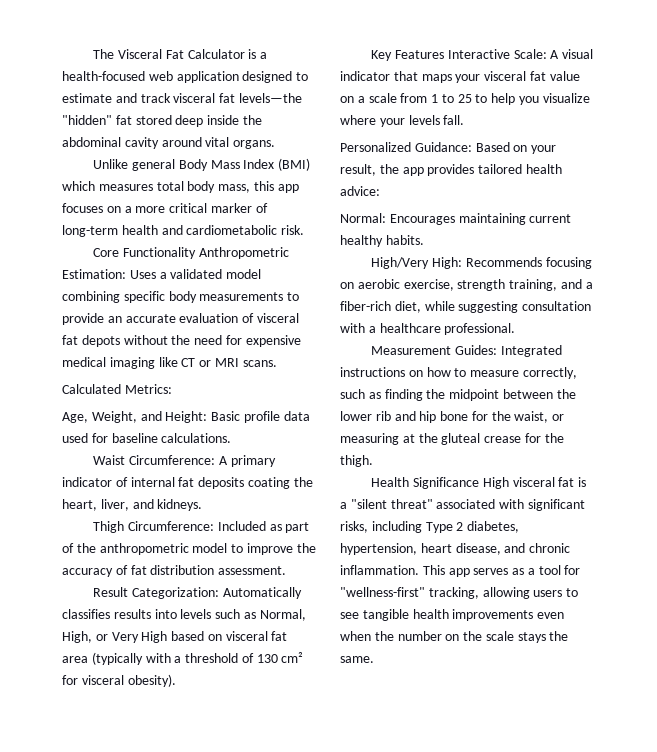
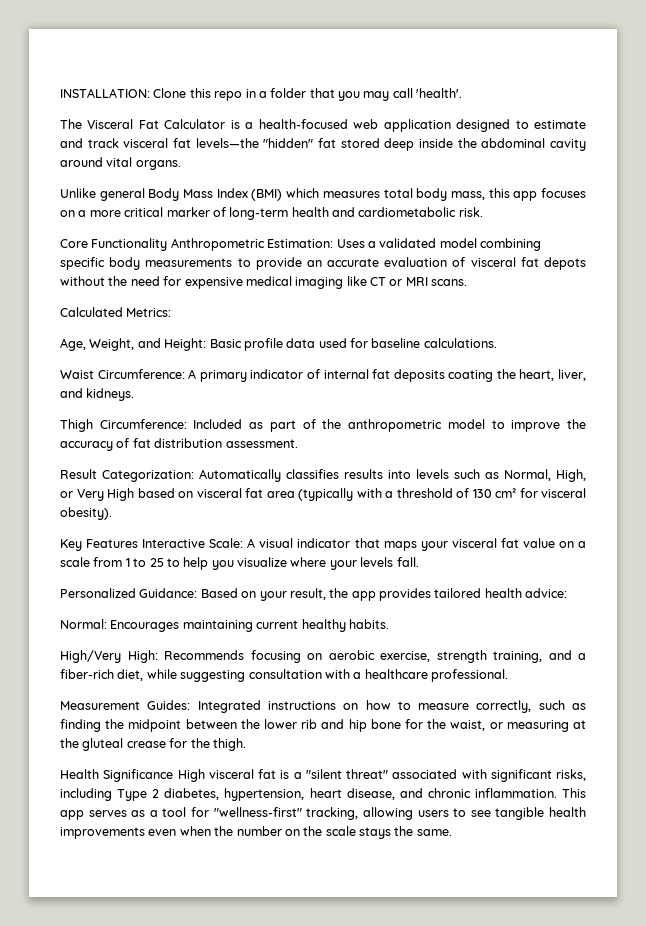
(93, 54) none -> [60,88,463,101] INSTALLATION: Clone this repo in a folder that you may call 'health'. //

